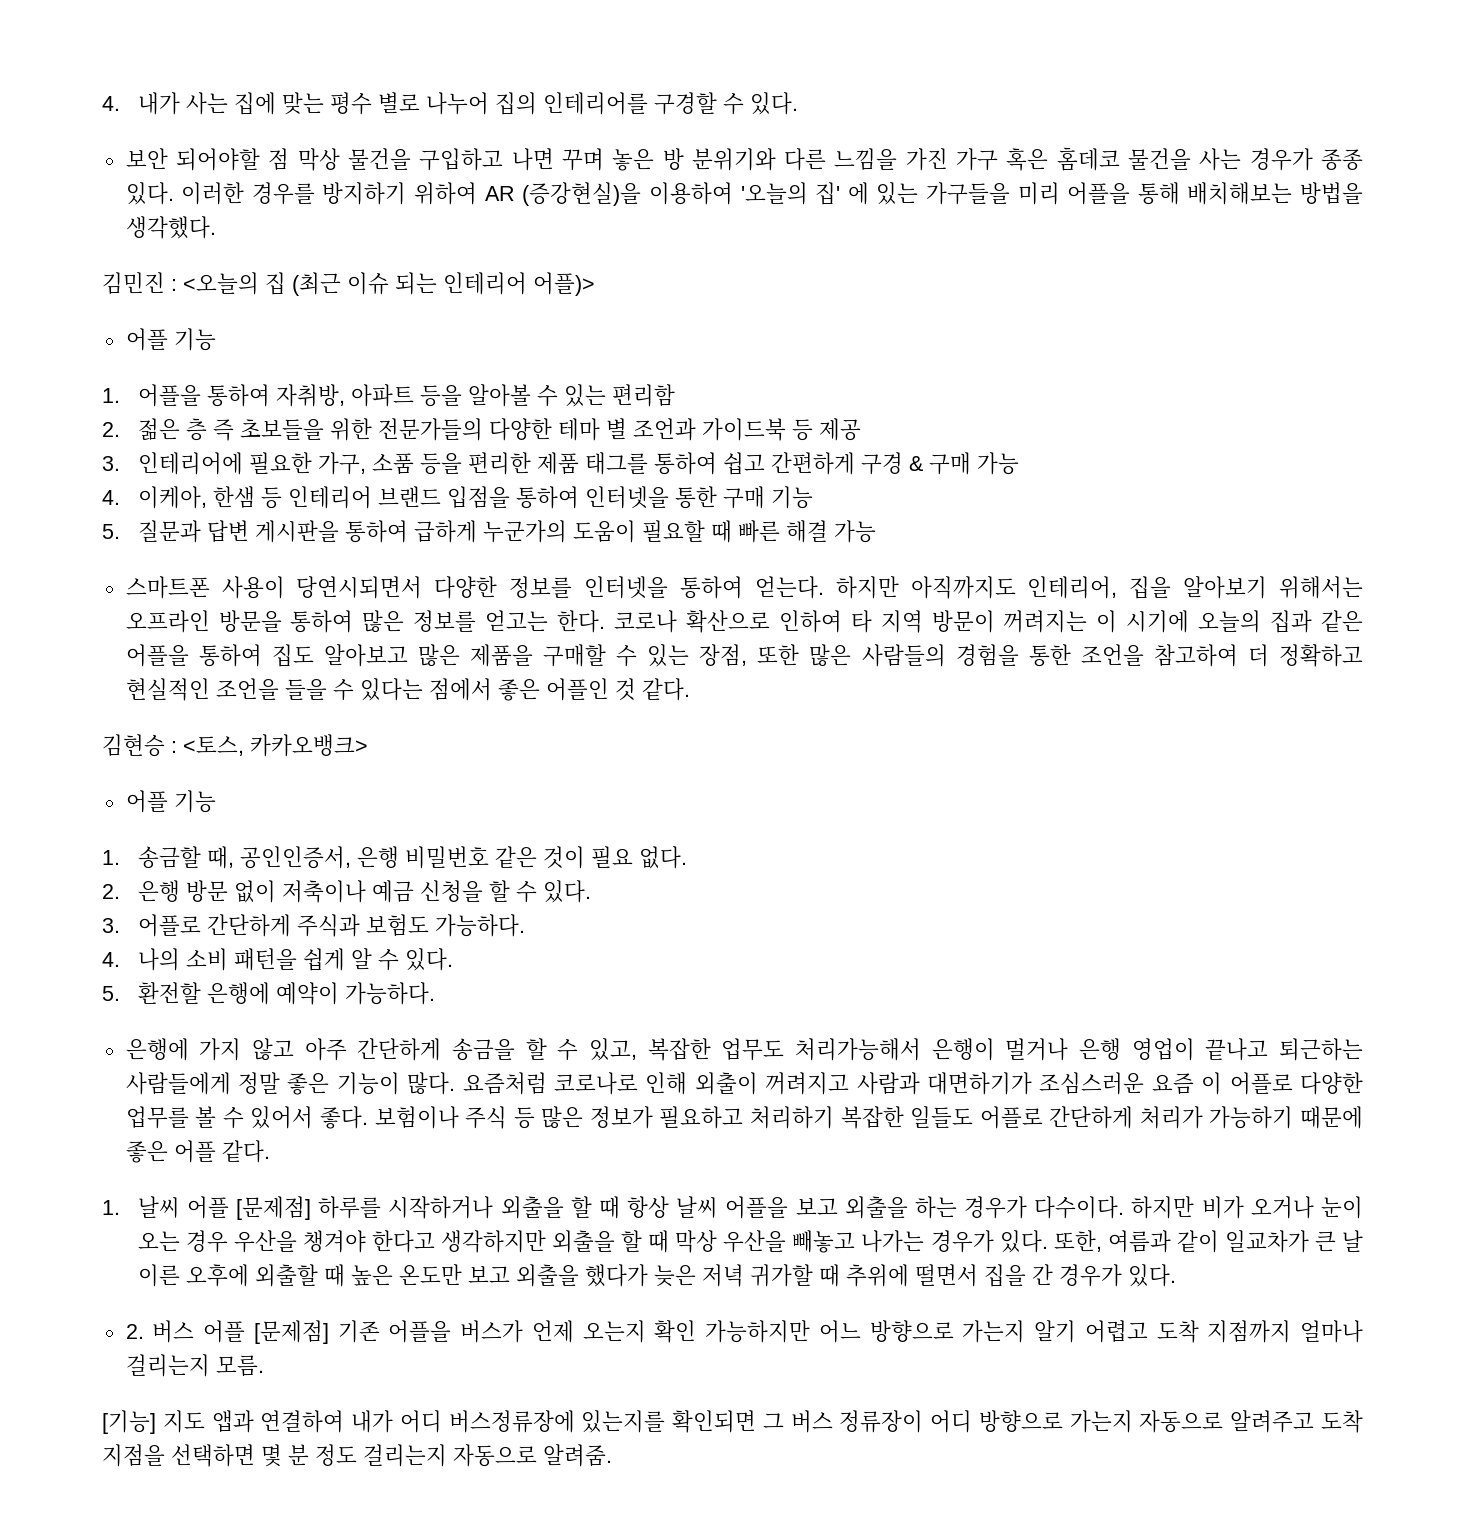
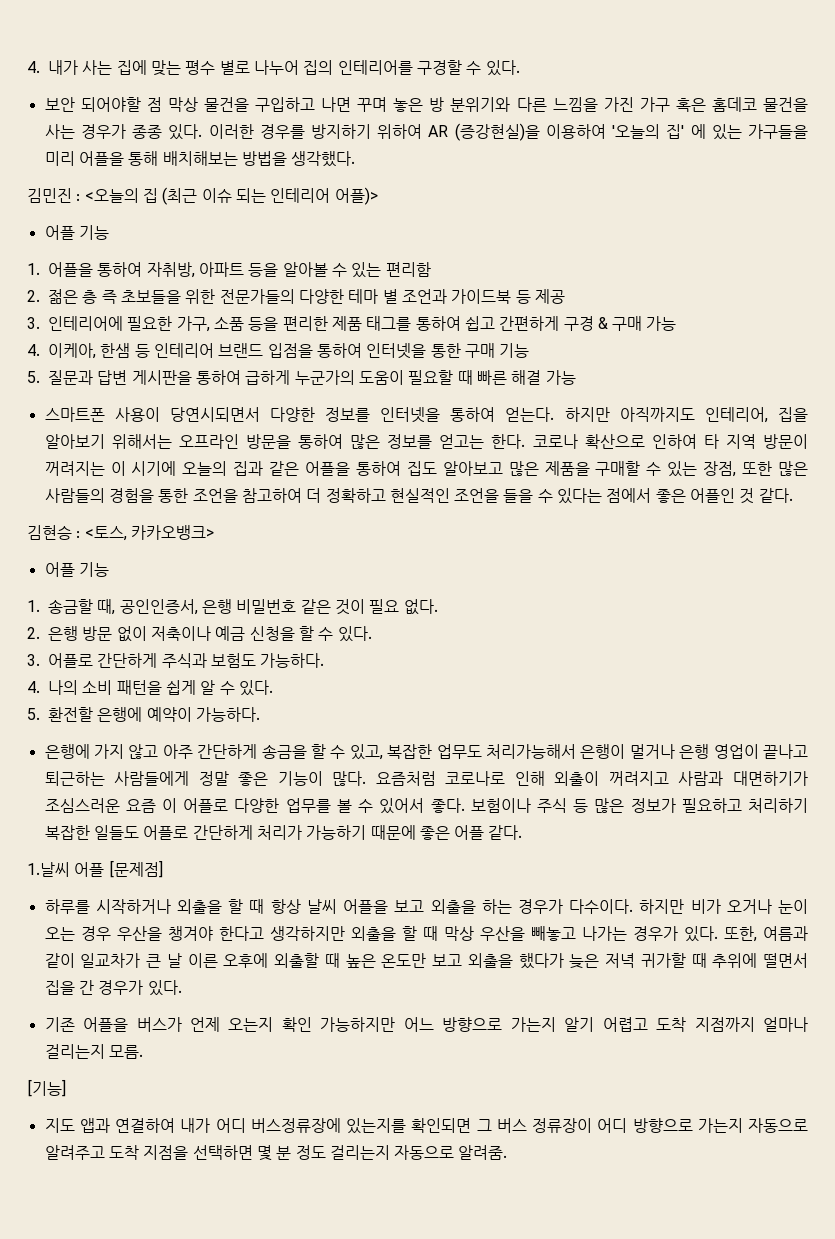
[102,1196,312,1220] 1. 날씨 어플 [문제점] -> [27,860,163,878] 1.날씨 어플 [문제점] //
[125,1320,329,1344] 2. 버스 어플 [문제점] -> (182, 988) none
(156, 1422) none -> (66, 1088) //

